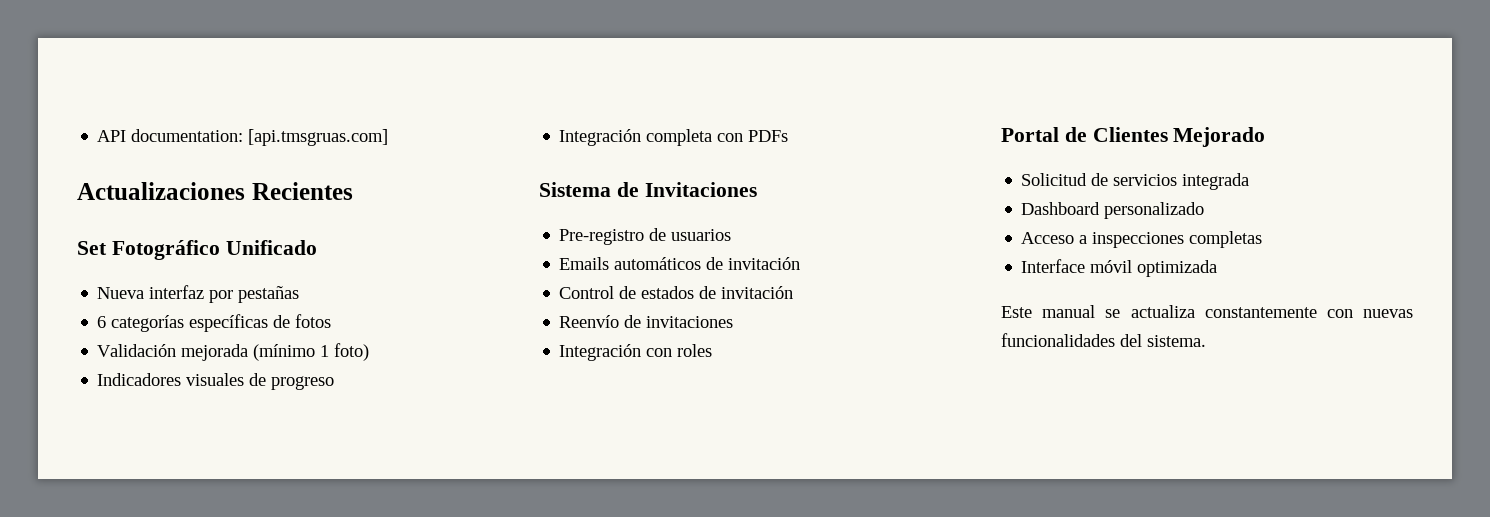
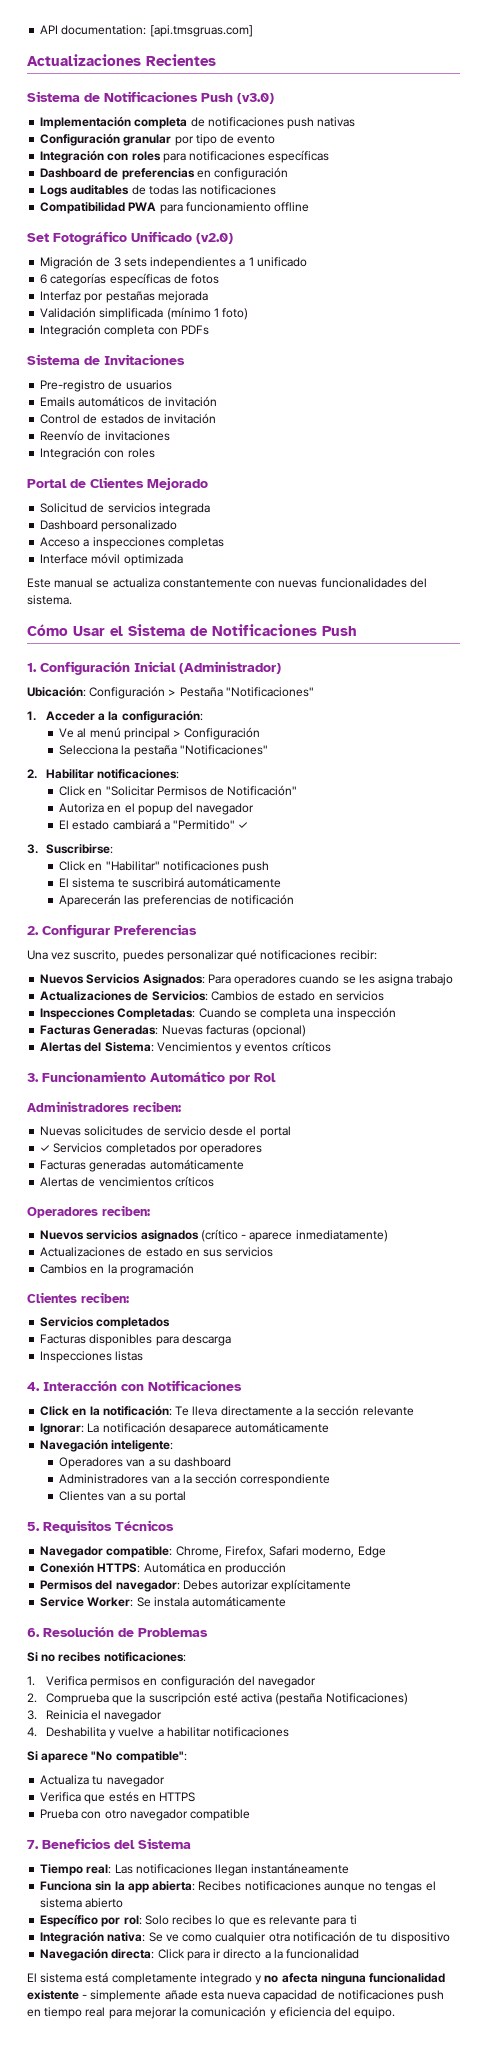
[77,240,317,260] [97,285,300,303] Set Fotográfico Unificado // Nueva interfaz por pestañas -> [27,91,274,104] [40,116,356,129] [40,133,276,146] [40,150,330,163] [40,167,289,180] [40,185,277,197] [40,202,310,214] [27,231,233,245] [40,256,307,269] Sistema de Notificaciones Push (v3.0) // Implementación completa de notificaciones push nativas // Configuración granular por tipo de evento // Integración con roles para notificaciones específicas // Dashboard de preferencias en configuración // Logs auditables de todas las notificaciones // Compatibilidad PWA para funcionamiento offline // Set Fotográfico Unificado (v2.0) // Migración de 3 sets independientes a 1 unificado
(332, 321) none -> [40,291,208,303] // Interfaz por pestañas mejorada
[181,344,249,361] mejorada -> [99,308,164,320] simplificada
[97,373,335,390] // Indicadores visuales de progreso -> (249, 314) none
(1206, 341) none -> [27,624,357,636] [27,661,281,675] [27,686,314,699] [27,710,203,723] [59,727,261,740] [59,745,268,757] [27,769,180,779] [59,785,298,796] [59,803,255,815] [59,819,249,830] [27,844,113,854] [59,861,270,873] [59,877,282,888] [59,894,295,907] [27,924,197,938] [27,949,377,962] [40,974,454,986] [40,991,384,1001] [40,1007,396,1020] [40,1025,307,1037] [40,1041,331,1054] [27,1071,276,1084] [27,1101,181,1112] [40,1126,291,1138] [40,1143,263,1155] [40,1159,244,1172] [40,1176,214,1187] [27,1205,150,1218] [40,1229,388,1242] [40,1247,274,1257] [40,1263,194,1276] [27,1292,129,1303] [40,1317,171,1329] [40,1334,231,1346] [40,1351,144,1363] [27,1380,242,1391] [40,1405,414,1416] [40,1422,330,1435] [40,1439,174,1452] [59,1457,232,1469] [59,1473,331,1486] [59,1491,187,1503] [27,1520,174,1533] [40,1546,386,1558] [40,1562,287,1575] [40,1579,352,1592] [40,1596,287,1607] [27,1626,208,1637] [27,1652,186,1662] [27,1675,317,1688] [27,1692,408,1705] [27,1710,163,1722] [27,1727,290,1739] [27,1751,187,1763] [40,1775,165,1787] [40,1791,196,1804] [40,1809,251,1821] [27,1838,191,1849] [40,1863,350,1876] [40,1881,436,1893] [40,1898,124,1908] [40,1914,357,1927] [40,1931,450,1944] [40,1948,360,1961] [27,1972,446,1985] [27,1990,445,2002] [27,2006,396,2019] // Cómo Usar el Sistema de Notificaciones Push // 1. Configuración Inicial (Administrador) // Ubicación: Configuración > Pestaña "Notificaciones" // 1. Acceder a la configuración: // Ve al menú principal > Configuración // Selecciona la pestaña "Notificaciones" // 2. Habilitar notificaciones: // Click en "Solicitar Permisos de Notificación" // Autoriza en el popup del navegador // El estado cambiará a "Permitido" ✓ // 3. Suscribirse: // Click en "Habilitar" notificaciones push // El sistema te suscribirá automáticamente // Aparecerán las preferencias de notificación // 2. Configurar Preferencias // Una vez suscrito, puedes personalizar qué notificaciones recibir: // Nuevos Servicios Asignados: Para operadores cuando se les asigna trabajo // Actualizaciones de Servicios: Cambios de estado en servicios // Inspecciones Completadas: Cuando se completa una inspección // Facturas Generadas: Nuevas facturas (opcional) // Alertas del Sistema: Vencimientos y eventos críticos // 3. Funcionamiento Automático por Rol // Administradores reciben: // Nuevas solicitudes de servicio desde el portal // ✓ Servicios completados por operadores // Facturas generadas automáticamente // Alertas de vencimientos críticos // Operadores reciben: // Nuevos servicios asignados (crítico - aparece inmediatamente) // Actualizaciones de estado en sus servicios // Cambios en la programación // Clientes reciben: // Servicios completados // Facturas disponibles para descarga // Inspecciones listas // 4. Interacción con Notificaciones // Click en la notificación: Te lleva directamente a la sección relevante // Ignorar: La notificación desaparece automáticamente // Navegación inteligente: // Operadores van a su dashboard // Administradores van a la sección correspondiente // Clientes van a su portal // 5. Requisitos Técnicos // Navegador compatible: Chrome, Firefox, Safari moderno, Edge // Conexión HTTPS: Automática en producción // Permisos del navegador: Debes autorizar explícitamente // Service Worker: Se instala automáticamente // 6. Resolución de Problemas // Si no recibes notificaciones: // 1. Verifica permisos en configuración del navegador // 2. Comprueba que la suscripción esté activa (pestaña Notificaciones) // 3. Reinicia el navegador // 4. Deshabilita y vuelve a habilitar notificaciones // Si aparece "No compatible": // Actualiza tu navegador // Verifica que estés en HTTPS // Prueba con otro navegador compatible // 7. Beneficios del Sistema // Tiempo real: Las notificaciones llegan instantáneamente // Funciona sin la app abierta: Recibes notificaciones aunque no tengas el sistema abierto // Específico por rol: Solo recibes lo que es relevante para ti // Integración nativa: Se ve como cualquier otra notificación de tu dispositivo // Navegación directa: Click para ir directo a la funcionalidad // El sistema está completamente integrado y no afecta ninguna funcionalidad existente - simplemente añade esta nueva capacidad de notificaciones push en tiempo real para mejorar la comunicación y eficiencia del equipo.

